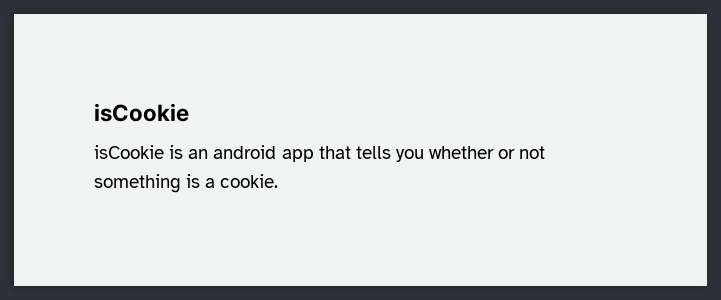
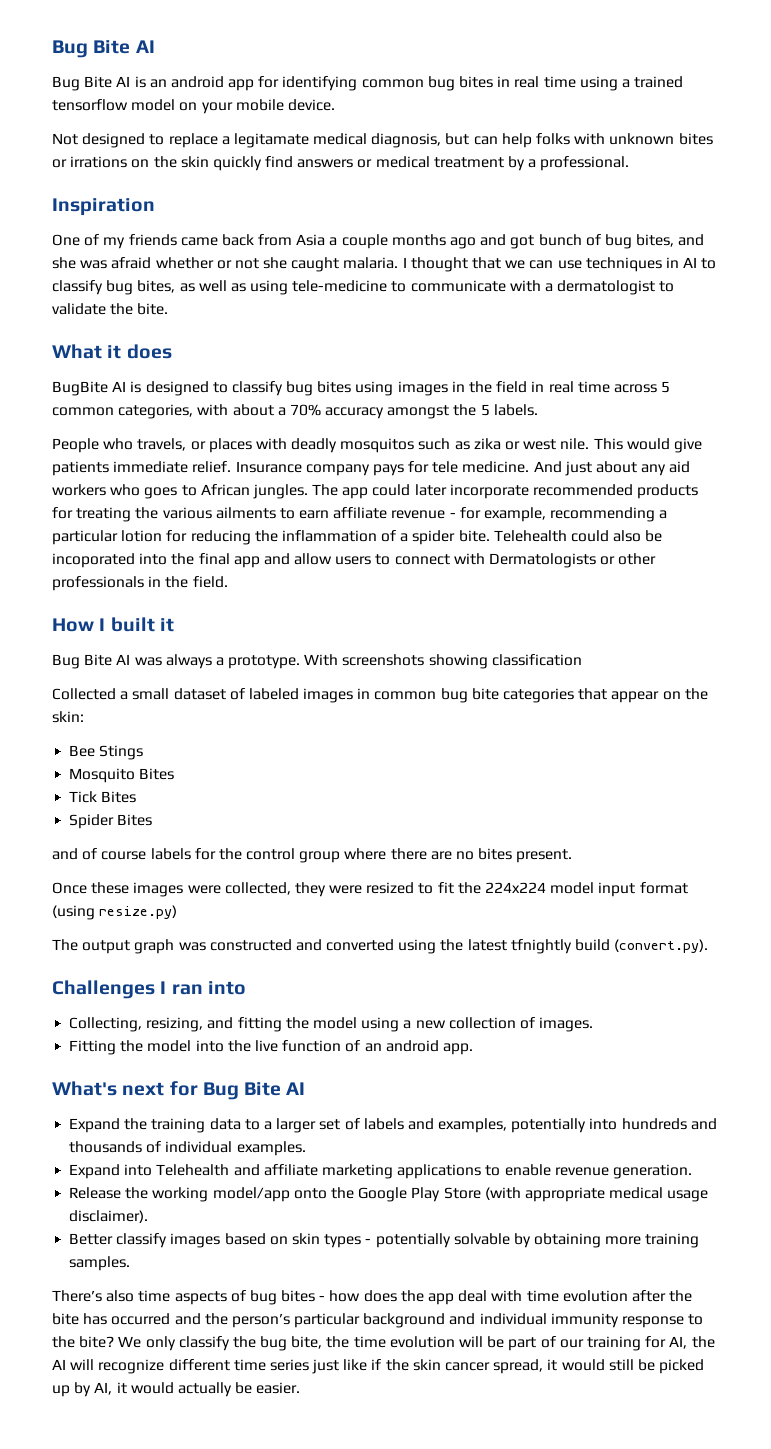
[94,103,189,122] [94,145,546,162] [94,174,279,193] isCookie // isCookie is an android app that tells you whether or not something is a cookie. -> [52,40,155,58] [52,76,684,91] [52,99,335,114] [52,133,713,148] [52,156,630,171] [52,198,155,216] [52,234,705,249] [52,257,717,272] [52,280,675,295] [52,303,169,315] [52,344,172,359] [52,381,671,396] [52,404,538,419] [52,438,702,453] [52,461,691,476] [52,484,699,499] [52,507,668,522] [52,530,663,545] [52,553,657,568] [52,576,228,591] [52,617,174,632] [52,654,582,669] [52,688,708,703] [52,711,84,723] [69,745,144,760] [69,768,175,783] [69,791,137,803] [69,814,153,829] [52,848,573,863] [52,882,688,897] [52,905,178,920] [52,939,709,954] [52,980,246,999] [69,1017,594,1032] [69,1040,473,1055] [52,1081,306,1100] [69,1118,717,1133] [69,1141,306,1156] [69,1164,692,1179] [69,1187,709,1202] [69,1210,149,1223] [69,1233,700,1248] [69,1256,131,1271] [52,1290,693,1305] [52,1313,704,1328] [52,1336,715,1351] [52,1359,705,1374] [52,1382,301,1397] Bug Bite AI // Bug Bite AI is an android app for identifying common bug bites in real time using a trained tensorflow model on your mobile device. // Not designed to replace a legitamate medical diagnosis, but can help folks with unknown bites or irrations on the skin quickly find answers or medical treatment by a professional. // Inspiration // One of my friends came back from Asia a couple months ago and got bunch of bug bites, and she was afraid whether or not she caught malaria. I thought that we can use techniques in AI to classify bug bites, as well as using tele-medicine to communicate with a dermatologist to validate the bite. // What it does // BugBite AI is designed to classify bug bites using images in the field in real time across 5 common categories, with about a 70% accuracy amongst the 5 labels. // People who travels, or places with deadly mosquitos such as zika or west nile. This would give patients immediate relief. Insurance company pays for tele medicine. And just about any aid workers who goes to African jungles. The app could later incorporate recommended products for treating the various ailments to earn affiliate revenue - for example, recommending a particular lotion for reducing the inflammation of a spider bite. Telehealth could also be incoporated into the final app and allow users to connect with Dermatologists or other professionals in the field. // How I built it // Bug Bite AI was always a prototype. With screenshots showing classification // Collected a small dataset of labeled images in common bug bite categories that appear on the skin: // Bee Stings // Mosquito Bites // Tick Bites // Spider Bites // and of course labels for the control group where there are no bites present. // Once these images were collected, they were resized to fit the 224x224 model input format (using resize.py) // The output graph was constructed and converted using the latest tfnightly build (convert.py). // Challenges I ran into // Collecting, resizing, and fitting the model using a new collection of images. // Fitting the model into the live function of an android app. // What's next for Bug Bite AI // Expand the training data to a larger set of labels and examples, potentially into hundreds and thousands of individual examples. // Expand into Telehealth and affiliate marketing applications to enable revenue generation. // Release the working model/app onto the Google Play Store (with appropriate medical usage disclaimer). // Better classify images based on skin types - potentially solvable by obtaining more training samples. // There’s also time aspects of bug bites - how does the app deal with time evolution after the bite has occurred and the person’s particular background and individual immunity response to the bite? We only classify the bug bite, the time evolution will be part of our training for AI, the AI will recognize different time series just like if the skin cancer spread, it would still be picked up by AI, it would actually be easier.

